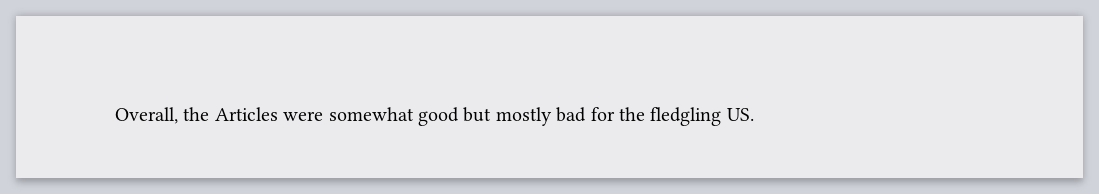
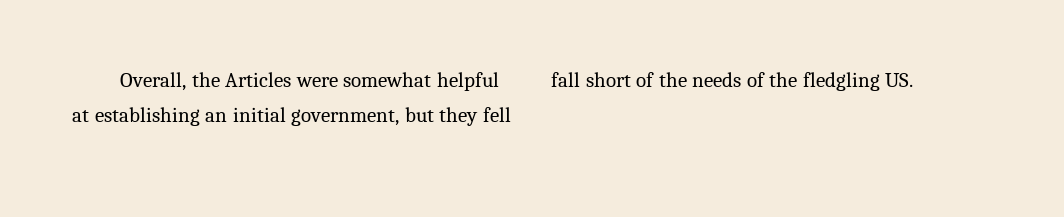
[418,107,615,126] good but mostly bad for -> [436,72,499,91] [72,107,511,126] [551,72,765,87] helpful at establishing an initial government, but they fell fall short of the needs of

